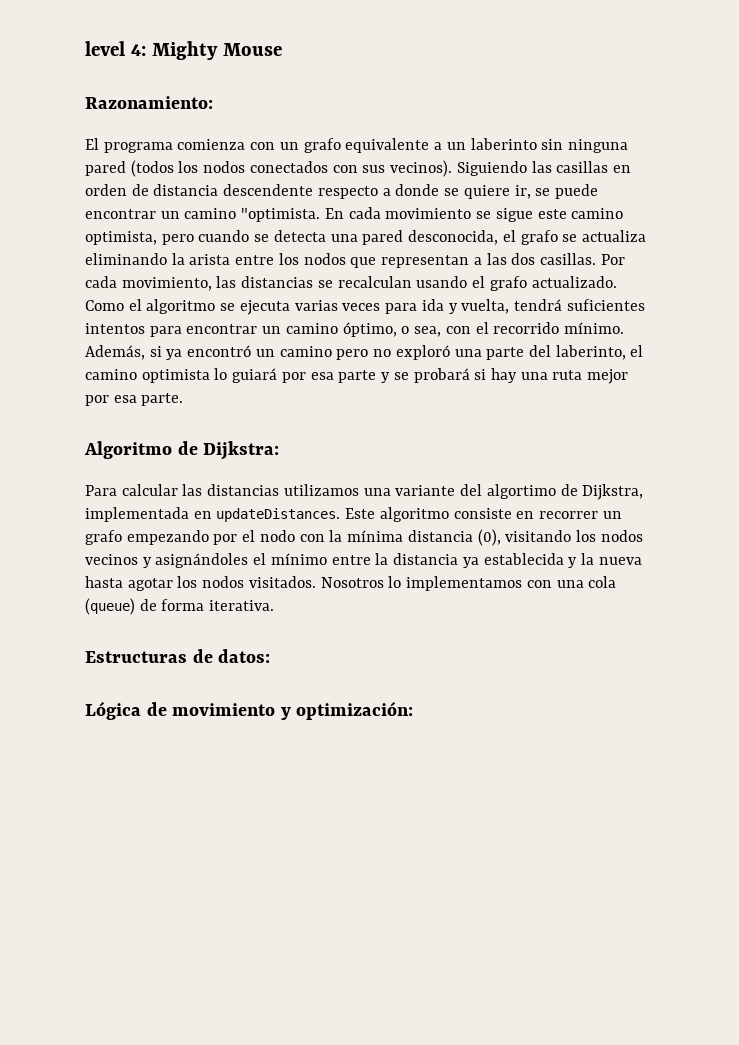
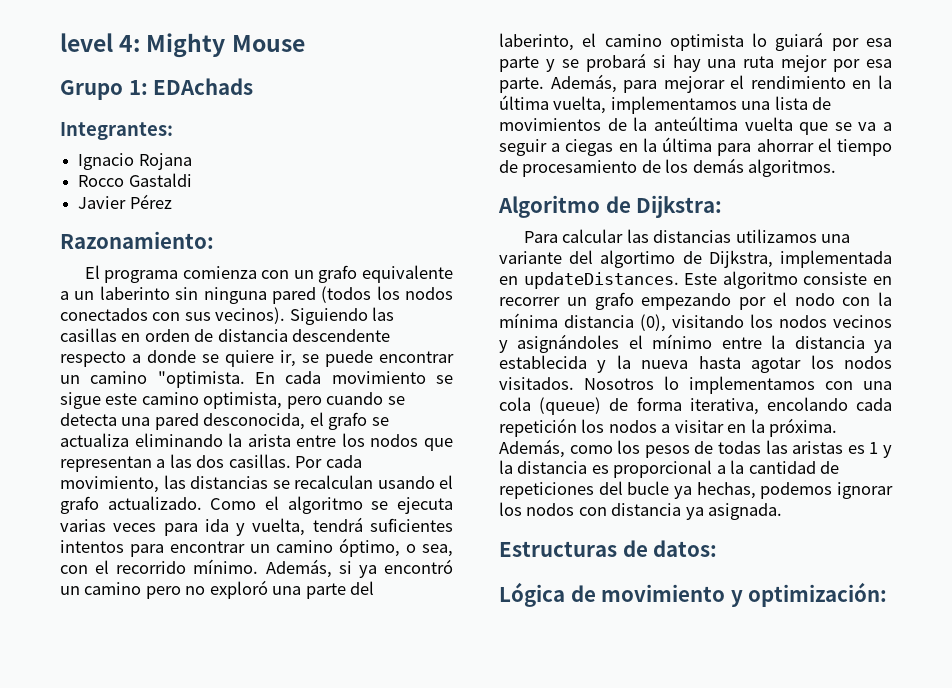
(282, 49) none -> [60,78,254,100] [60,122,173,140] [78,153,192,170] [78,173,192,187] [78,194,172,209] // Grupo 1: EDAchads // Integrantes: // Ignacio Rojana // Rocco Gastaldi // Javier Pérez
(184, 399) none -> [550,74,892,93] [499,95,832,114] [499,116,892,135] [499,137,892,156] [499,158,837,177] Además, para mejorar el rendimiento en la última vuelta, implementamos una lista de movimientos de la anteúltima vuelta que se va a seguir a ciegas en la última para ahorrar el tiempo de procesamiento de los demás algoritmos.
[209,600,275,611] iterativa. -> [689,397,892,415] [499,418,838,437] [499,439,893,458] [499,460,840,478] [499,481,893,499] [499,502,783,520] iterativa, encolando cada repetición los nodos a visitar en la próxima. Además, como los pesos de todas las aristas es 1 y la distancia es proporcional a la cantidad de repeticiones del bucle ya hechas, podemos ignorar los nodos con distancia ya asignada.

